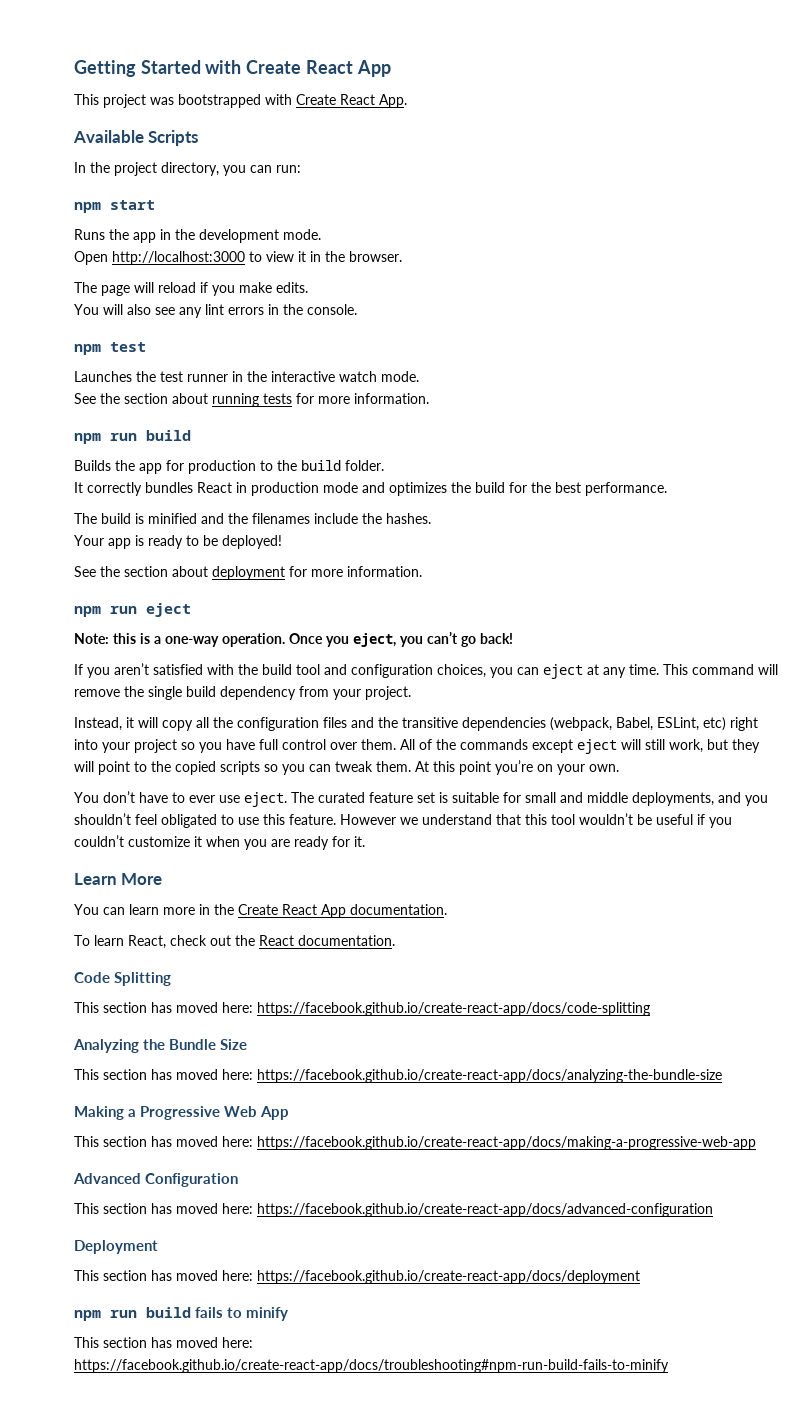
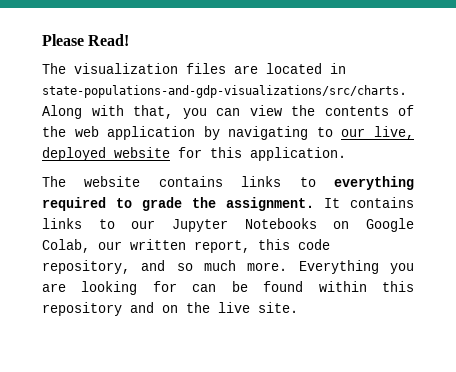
[74,60,391,77] [74,94,407,108] [73,130,199,146] [74,162,301,176] [74,200,155,213] [74,229,321,243] [74,251,402,265] [74,282,308,296] [74,304,357,318] [74,342,146,355] [74,371,419,382] [74,393,429,407] [74,430,191,444] [74,460,384,474] [74,482,667,496] [74,513,431,524] [74,535,282,549] [74,566,422,580] [74,603,191,617] [74,631,513,647] [74,663,778,679] [74,686,411,700] [74,717,758,731] [74,739,760,754] [74,760,619,775] [74,791,768,807] [74,813,732,828] [74,835,365,850] [74,873,163,885] [74,904,447,918] [74,935,395,949] [74,972,172,986] [74,1002,650,1016] [73,1039,248,1053] [74,1069,722,1083] [74,1106,290,1120] [74,1136,756,1150] [73,1173,239,1187] [74,1203,713,1217] [74,1240,158,1254] [74,1270,640,1284] [74,1307,289,1321] [74,1337,253,1348] [74,1359,669,1373] Getting Started with Create React App // This project was bootstrapped with Create React App. // Available Scripts // In the project directory, you can run: // npm start // Runs the app in the development mode. // Open http://localhost:3000 to view it in the browser. // The page will reload if you make edits. // You will also see any lint errors in the console. // npm test // Launches the test runner in the interactive watch mode. // See the section about running tests for more information. // npm run build // Builds the app for production to the build folder. // It correctly bundles React in production mode and optimizes the build for the best performance. // The build is minified and the filenames include the hashes. // Your app is ready to be deployed! // See the section about deployment for more information. // npm run eject // Note: this is a one-way operation. Once you eject, you can’t go back! // If you aren’t satisfied with the build tool and configuration choices, you can eject at any time. This command will remove the single build dependency from your project. // Instead, it will copy all the configuration files and the transitive dependencies (webpack, Babel, ESLint, etc) right into your project so you have full control over them. All of the commands except eject will still work, but they will point to the copied scripts so you can tweak them. At this point you’re on your own. // You don’t have to ever use eject. The curated feature set is suitable for small and middle deployments, and you shouldn’t feel obligated to use this feature. However we understand that this tool wouldn’t be useful if you couldn’t customize it when you are ready for it. // Learn More // You can learn more in the Create React App documentation. // To learn React, check out the React documentation. // Code Splitting // This section has moved here: https://facebook.github.io/create-react-app/docs/code-splitting // Analyzing the Bundle Size // This section has moved here: https://facebook.github.io/create-react-app/docs/analyzing-the-bundle-size // Making a Progressive Web App // This section has moved here: https://facebook.github.io/create-react-app/docs/making-a-progressive-web-app // Advanced Configuration // This section has moved here: https://facebook.github.io/create-react-app/docs/advanced-configuration // Deployment // This section has moved here: https://facebook.github.io/create-react-app/docs/deployment // npm run build fails to minify // This section has moved here: https://facebook.github.io/create-react-app/docs/troubleshooting#npm-run-build-fails-to-minify -> [42,34,130,46] [42,63,346,74] [42,85,407,98] [42,105,414,119] [42,126,414,140] [42,147,346,161] [42,176,414,190] [42,197,414,211] [42,218,414,232] [42,239,330,253] [42,260,414,274] [42,281,414,295] [42,302,298,316] Please Read! // The visualization files are located in state-populations-and-gdp-visualizations/src/charts. Along with that, you can view the contents of the web application by navigating to our live, deployed website for this application. // The website contains links to everything required to grade the assignment. It contains links to our Jupyter Notebooks on Google Colab, our written report, this code repository, and so much more. Everything you are looking for can be found within this repository and on the live site.

